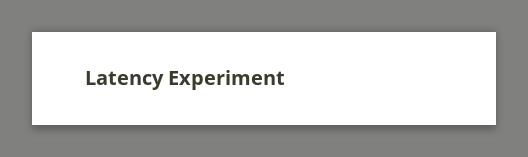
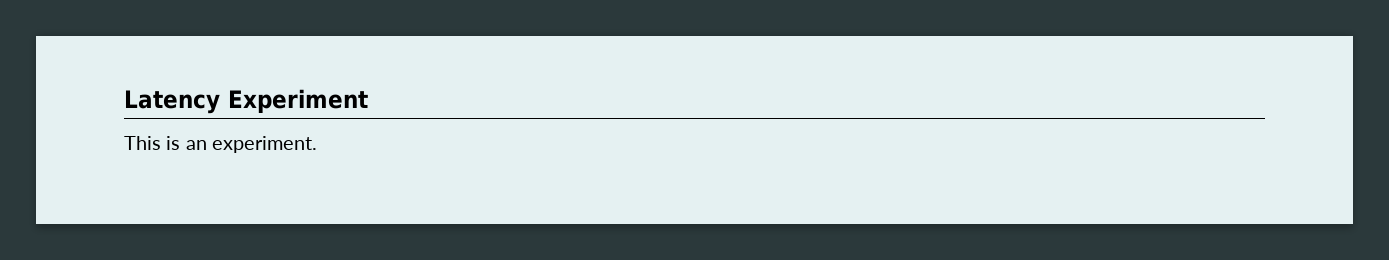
(286, 80) none -> [124,136,317,153] // This is an experiment.

